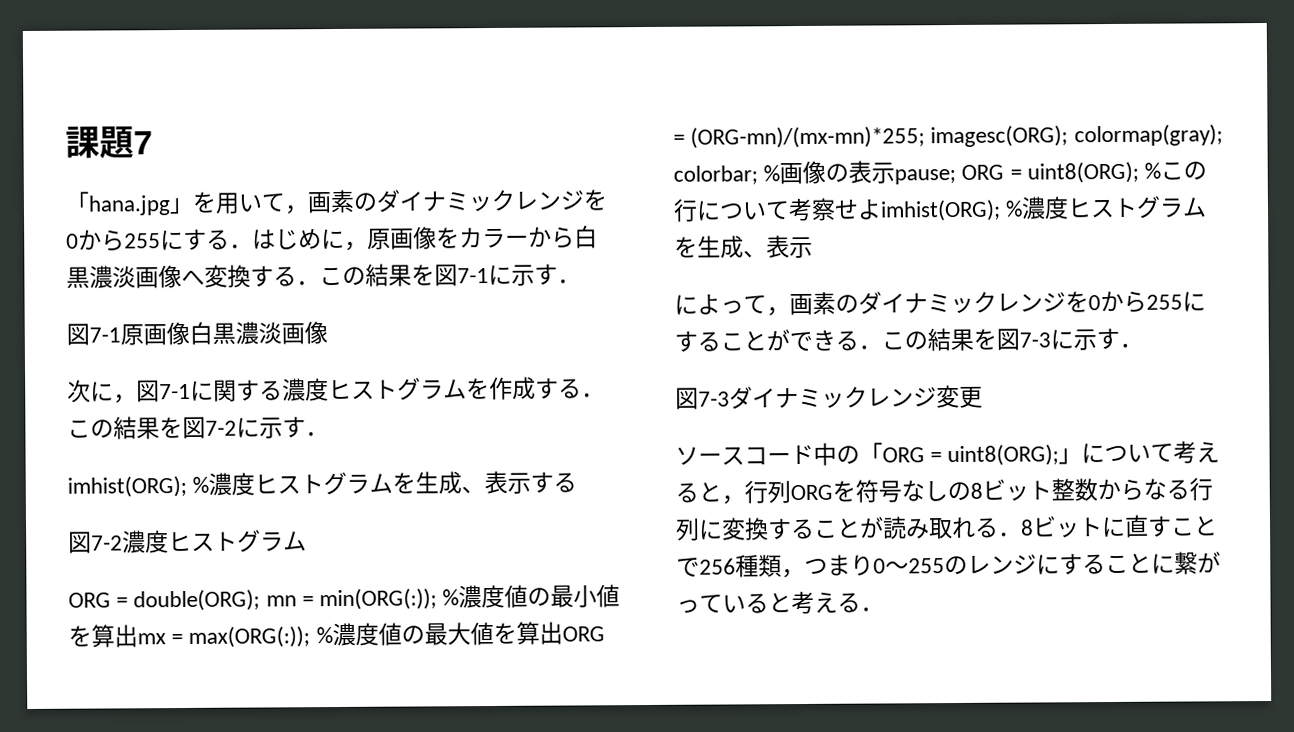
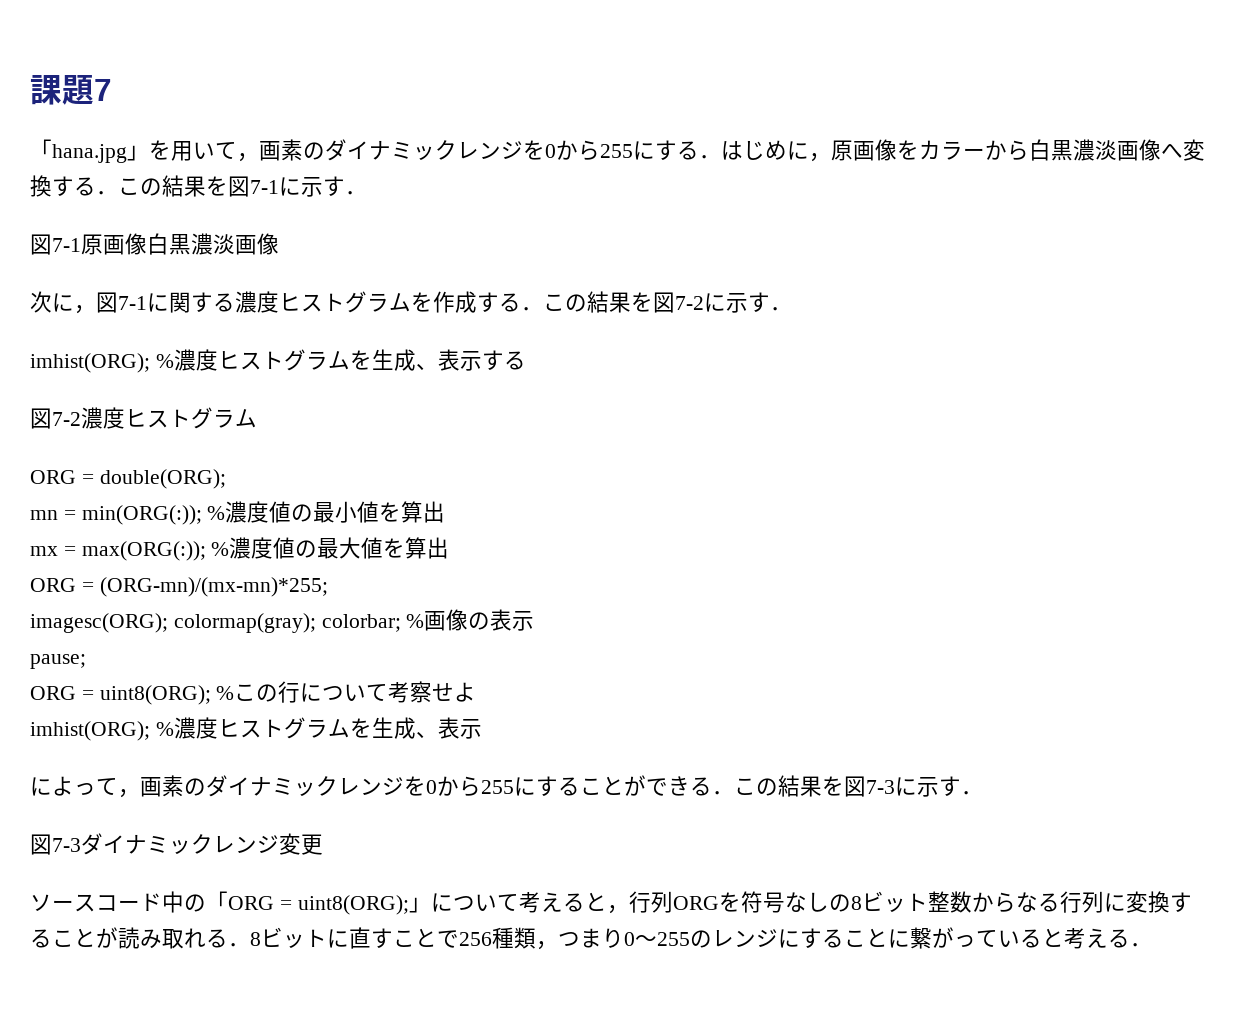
(261, 600) none -> (226, 479) //
(138, 636) none -> (446, 512) //
(563, 633) none -> (450, 548) //
(926, 137) none -> (328, 587) //
(896, 173) none -> (535, 621) //
(957, 176) none -> (86, 661) //
(882, 209) none -> (477, 692) //

